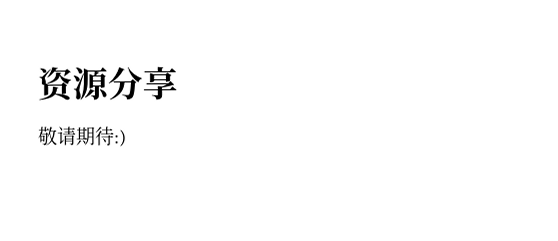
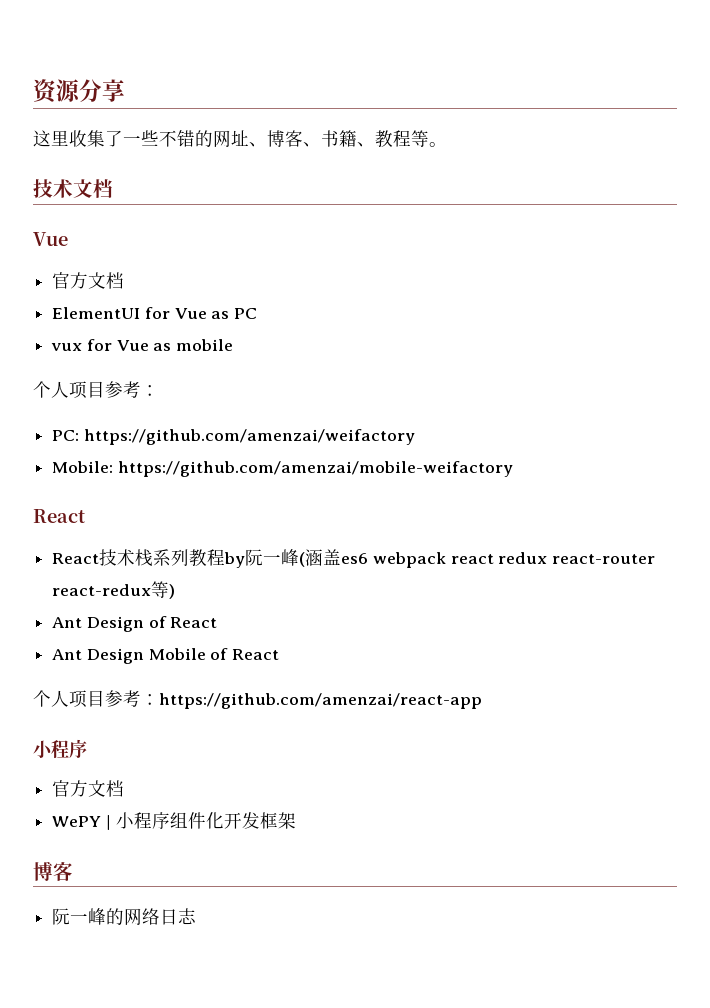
[38,126,127,147] 敬请期待:) -> [33,130,447,148] [33,179,113,198] [33,232,68,246] [52,272,125,289] [52,307,258,319] [51,339,234,351] [33,381,159,399] [52,429,415,445] [52,461,513,477] [33,509,85,523] [52,549,656,568] [52,581,176,599] [52,616,218,632] [52,648,280,664] [33,690,482,709] [33,739,87,759] [52,780,125,797] [52,812,296,830] [33,861,73,881] [52,908,197,926] 这里收集了一些不错的网址、博客、书籍、教程等。 // 技术文档 // Vue // 官方文档 // ElementUI for Vue as PC // vux for Vue as mobile // 个人项目参考： // PC: https://github.com/amenzai/weifactory // Mobile: https://github.com/amenzai/mobile-weifactory // React // React技术栈系列教程by阮一峰(涵盖es6 webpack react redux react-router react-redux等) // Ant Design of React // Ant Design Mobile of React // 个人项目参考：https://github.com/amenzai/react-app // 小程序 // 官方文档 // WePY | 小程序组件化开发框架 // 博客 // 阮一峰的网络日志

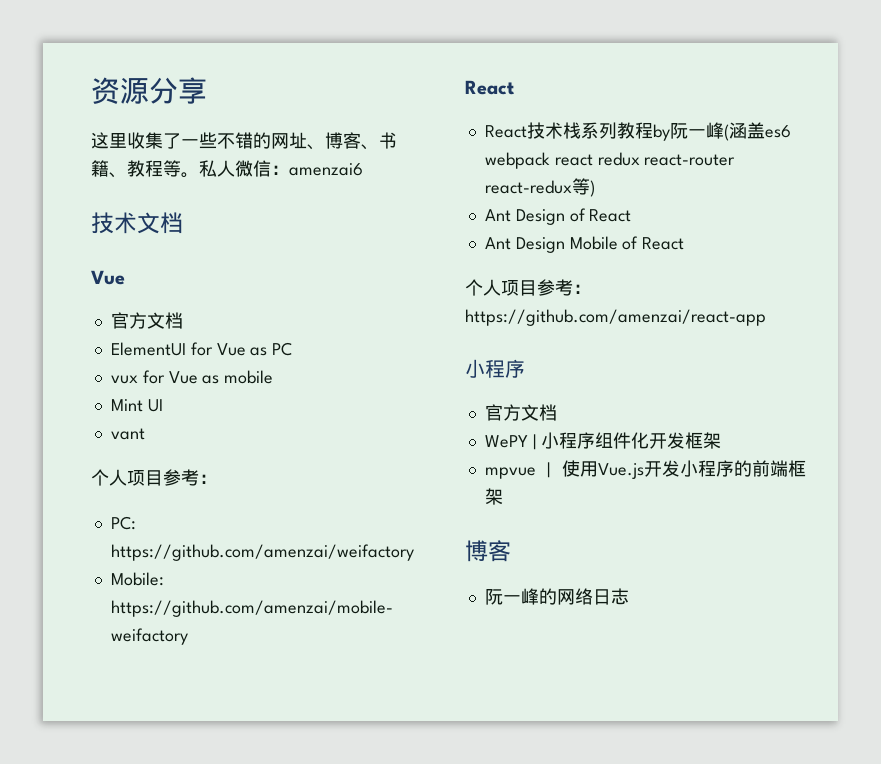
(447, 144) none -> [199,160,363,177] 私人微信：amenzai6
(234, 345) none -> [110,399,163,412] [110,428,145,440] // Mint UI // vant
(296, 820) none -> [484,460,806,479] [484,488,503,505] // mpvue | 使用Vue.js开发小程序的前端框架

